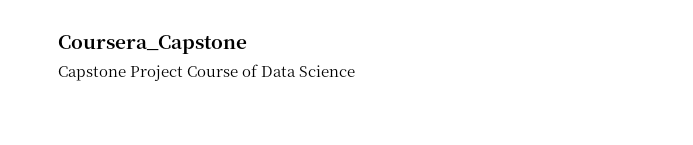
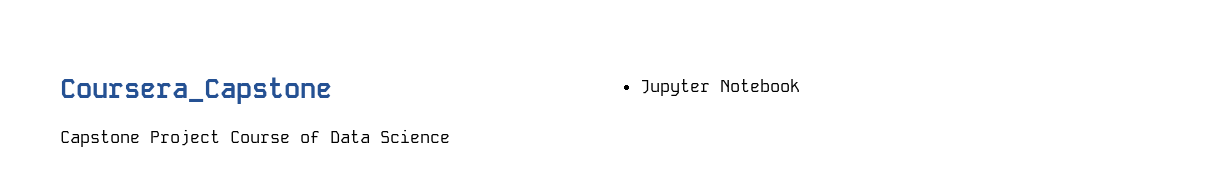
(356, 71) none -> [639,79,800,96] // Jupyter Notebook

